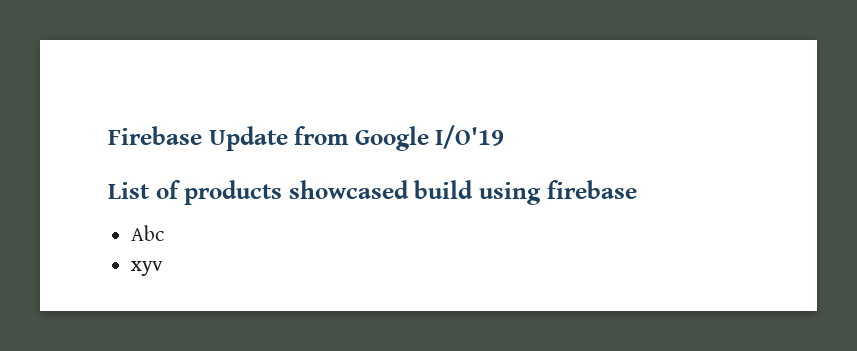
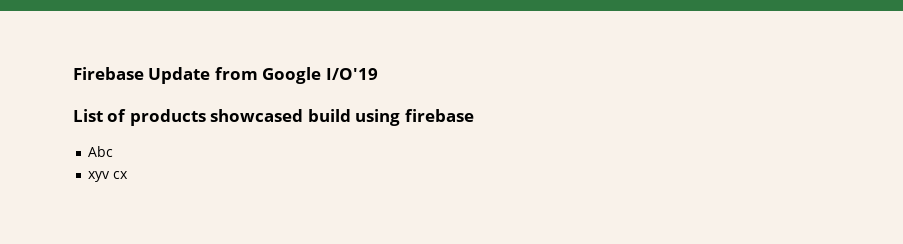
(164, 268) none -> [113,171,129,179] cx

